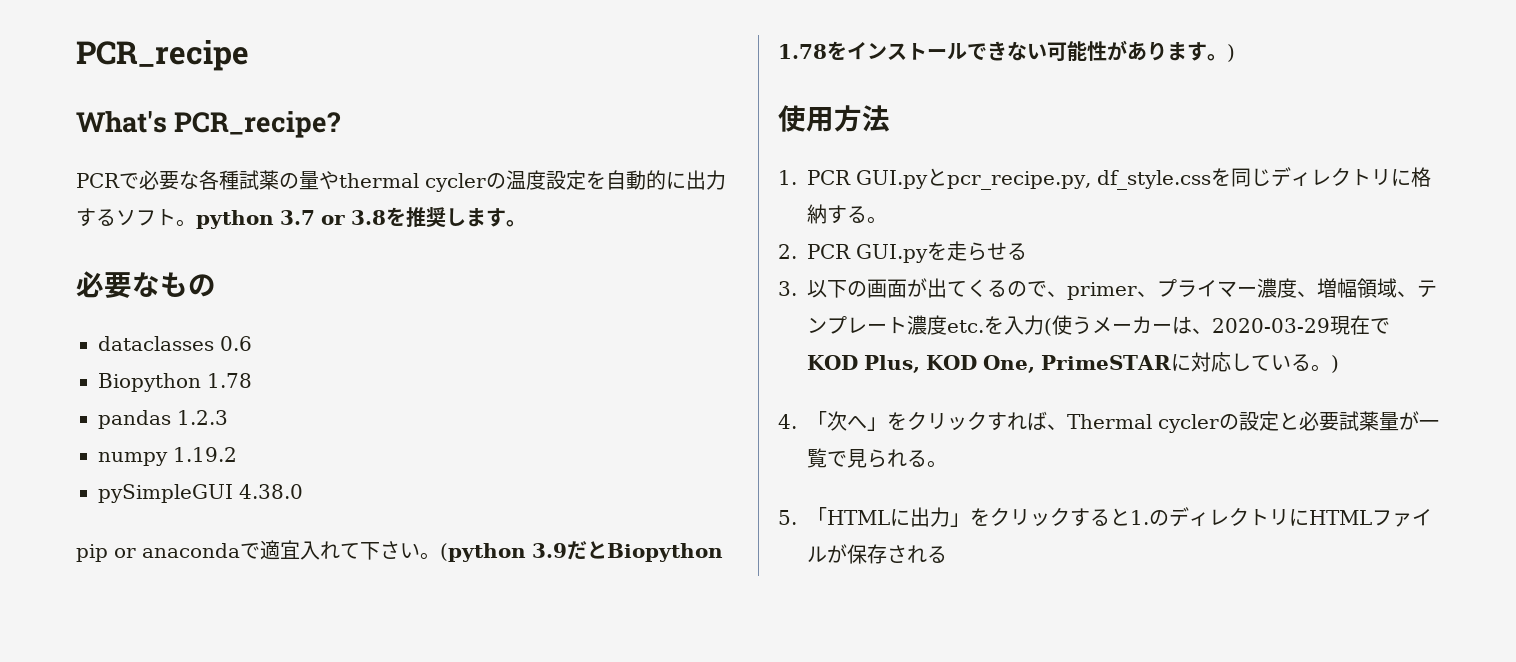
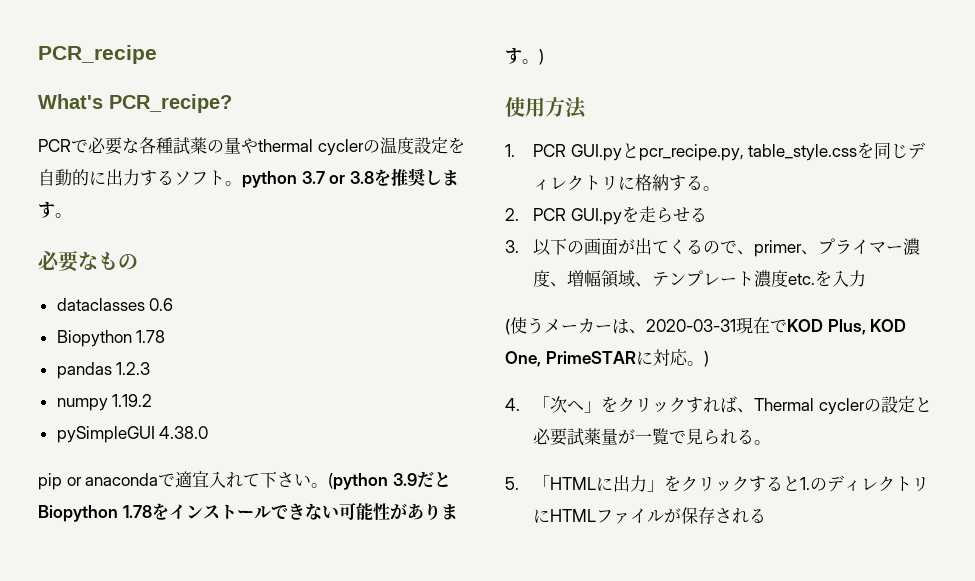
[1096,170,1211,190] df_style.css -> [748,144,858,161] table_style.css
(1044, 325) none -> (866, 278) //
[1212,318,1330,333] 2020-03-29 -> [646,319,736,332] 2020-03-31
[1230,353,1311,371] している -> (688, 357) none

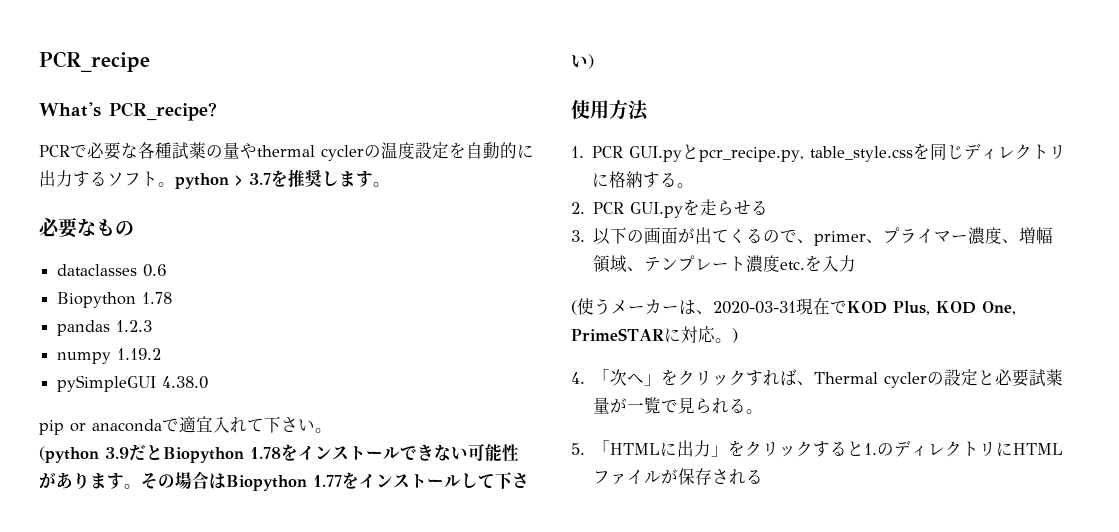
[301,171,374,184] 3.7 or 3.8 -> [235,173,271,186] > 3.7
(329, 485) none -> (332, 430) //
(539, 61) none -> [141,471,529,491] [571,54,588,68] その場合はBiopython 1.77をインストールして下さい

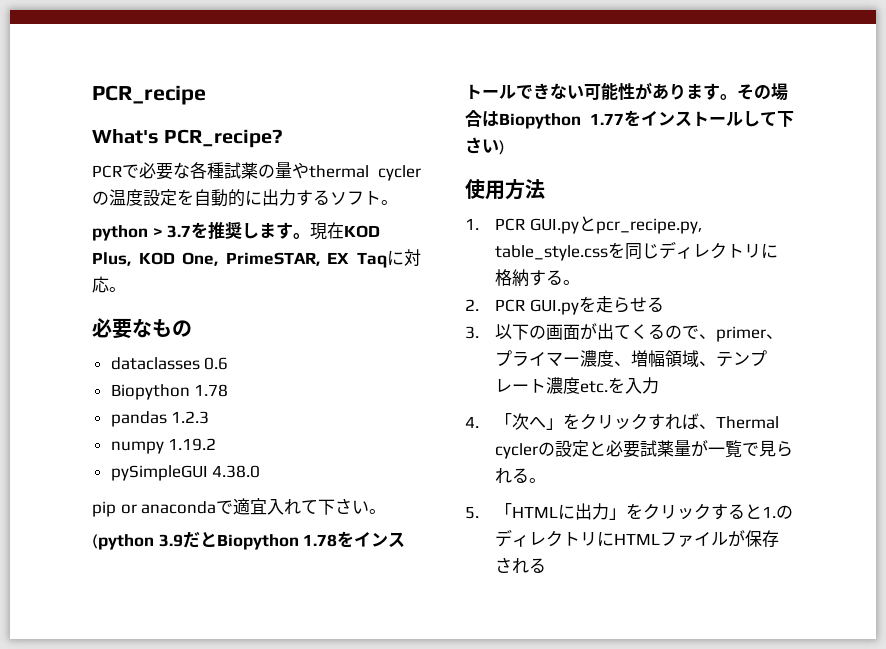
(175, 184) none -> (398, 202) //
(390, 184) none -> [310,222,381,240] [92,249,421,268] [92,276,126,293] 現在KOD Plus, KOD One, PrimeSTAR, EX Taqに対応。
[571,298,1016,315] [571,326,738,343] // (使うメーカーは、2020-03-31現在でKOD Plus, KOD One, PrimeSTARに対応。) -> (660, 385) none

